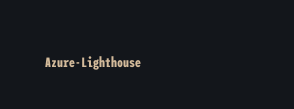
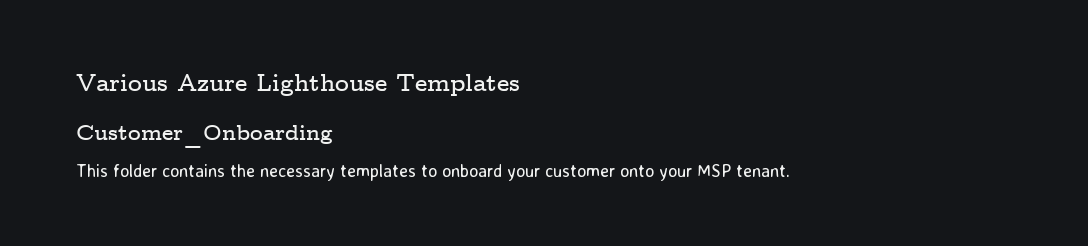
[45,56,141,70] Azure-Lighthouse -> [76,74,520,96] [76,125,333,148] [76,164,790,181] Various Azure Lighthouse Templates // Customer_Onboarding // This folder contains the necessary templates to onboard your customer onto your MSP tenant.

